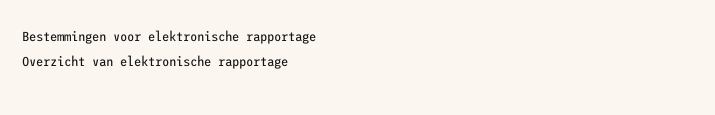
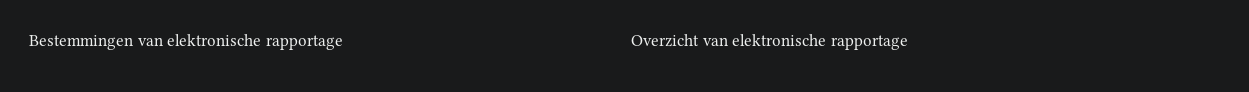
[113,34,141,42] voor -> [137,37,163,46] van

